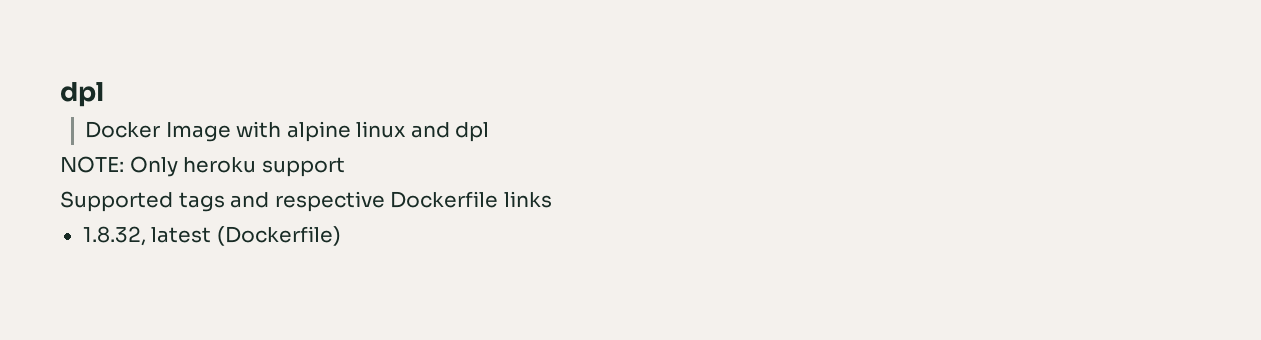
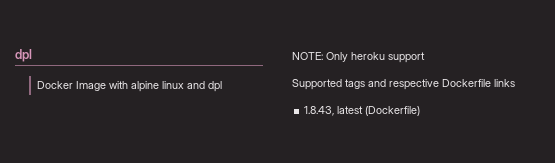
[82,226,146,246] 1.8.32, -> [304,106,335,116] 1.8.43,

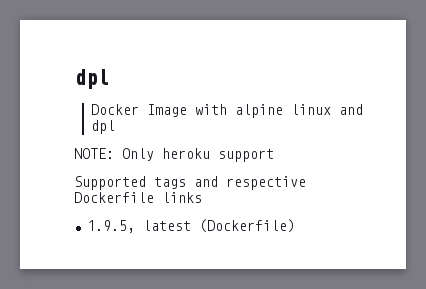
[304,106,335,116] 1.8.43, -> [86,220,135,233] 1.9.5,

